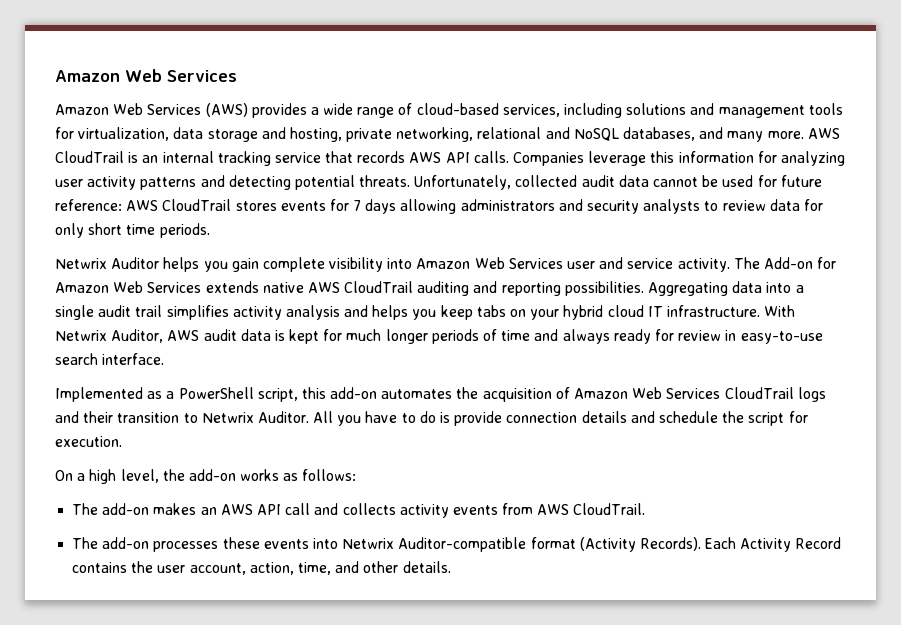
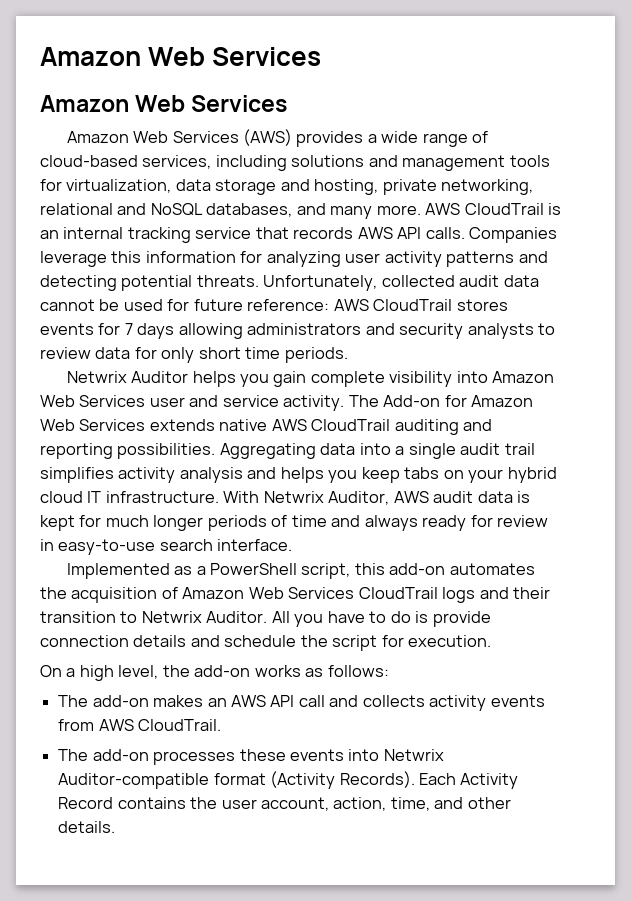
[55,69,237,82] [55,103,202,115] Amazon Web Services // Amazon Web Services -> [40,47,322,66] [40,95,288,112] [66,131,239,143] Amazon Web Services // Amazon Web Services // Amazon Web Services

